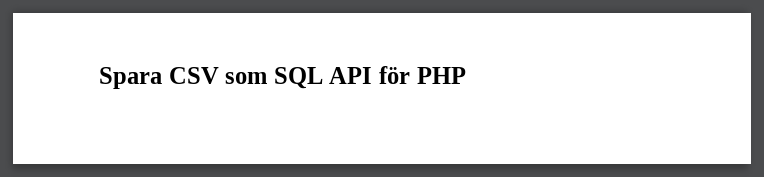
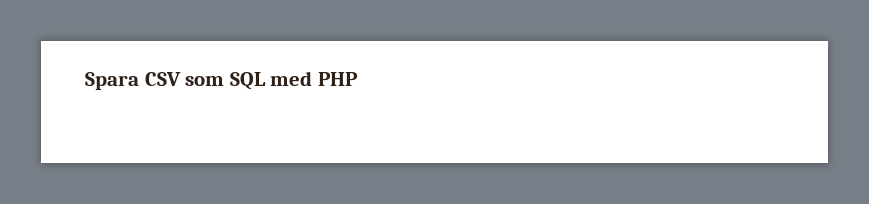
[329,66,411,84] API för -> [270,71,313,86] med

